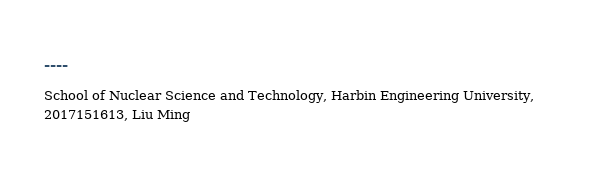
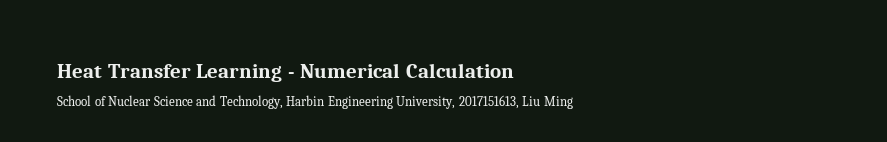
[44,65,68,70] ---- -> [57,63,514,82] Heat Transfer Learning - Numerical Calculation

